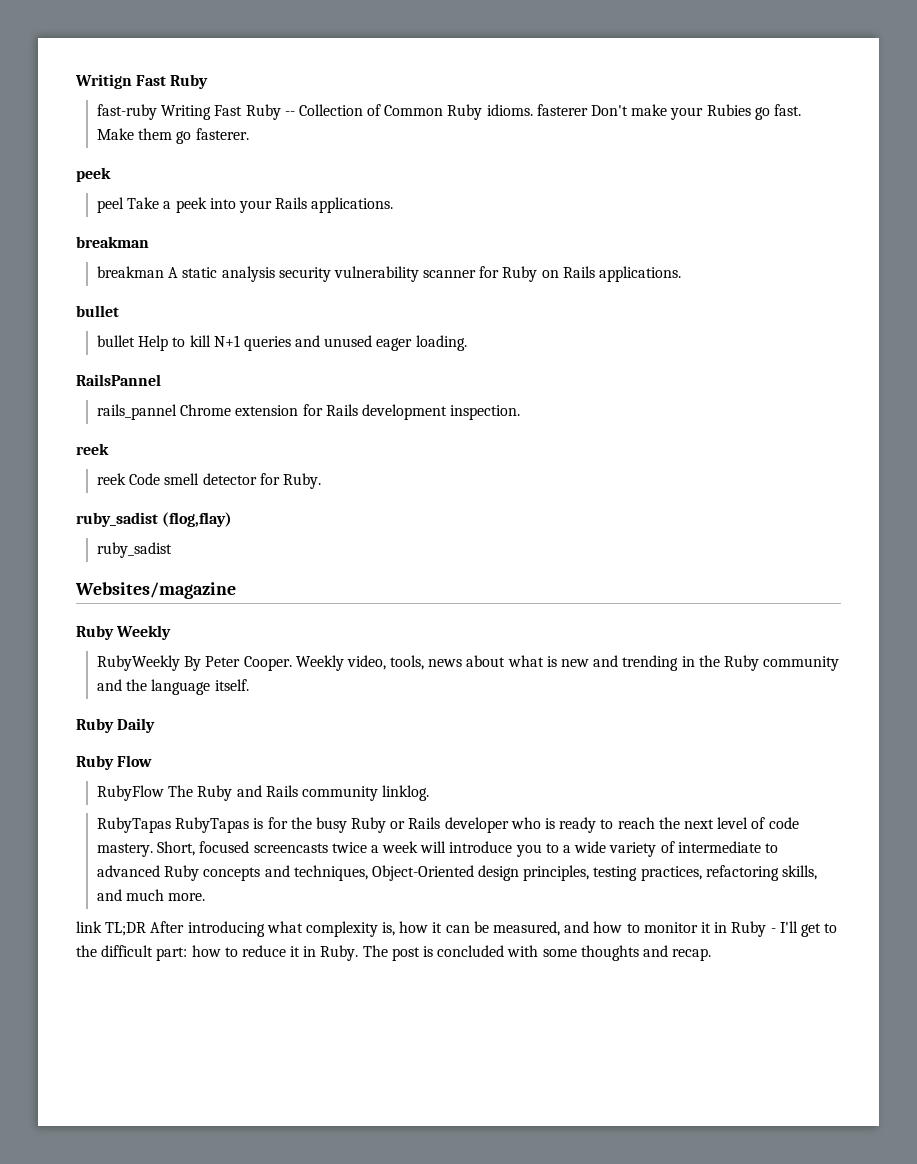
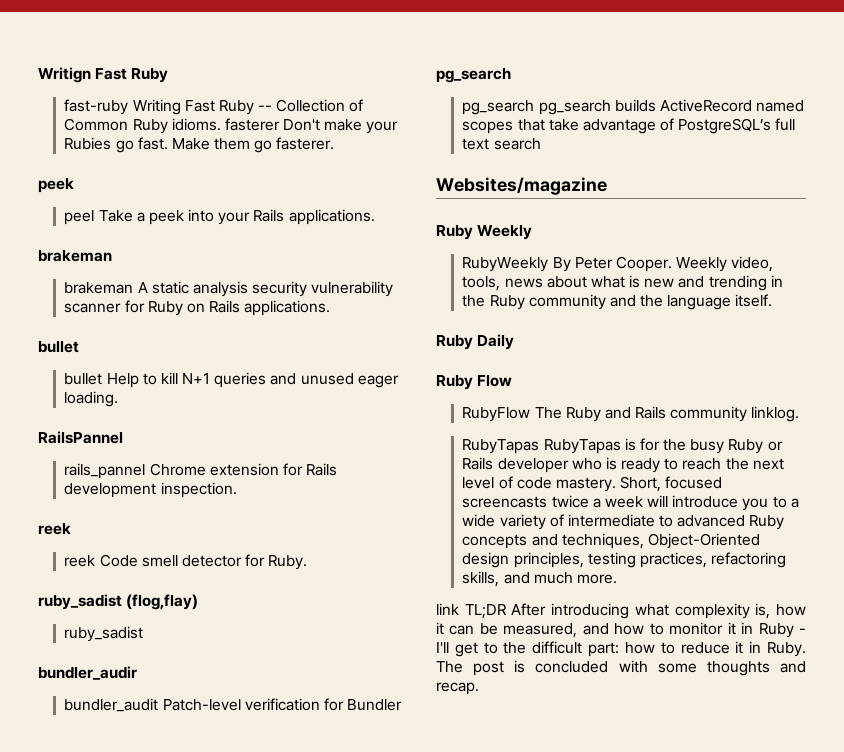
[76,236,149,248] [96,266,164,278] breakman // breakman -> [38,250,112,262] [64,282,134,294] brakeman // brakeman
(172, 550) none -> [38,666,137,680] [64,698,403,712] [436,68,511,83] [462,99,805,115] [462,118,796,134] [462,138,541,150] // bundler_audir // bundler_audit Patch-level verification for Bundler // pg_search // pg_search pg_search builds ActiveRecord named scopes that take advantage of PostgreSQL’s full text search

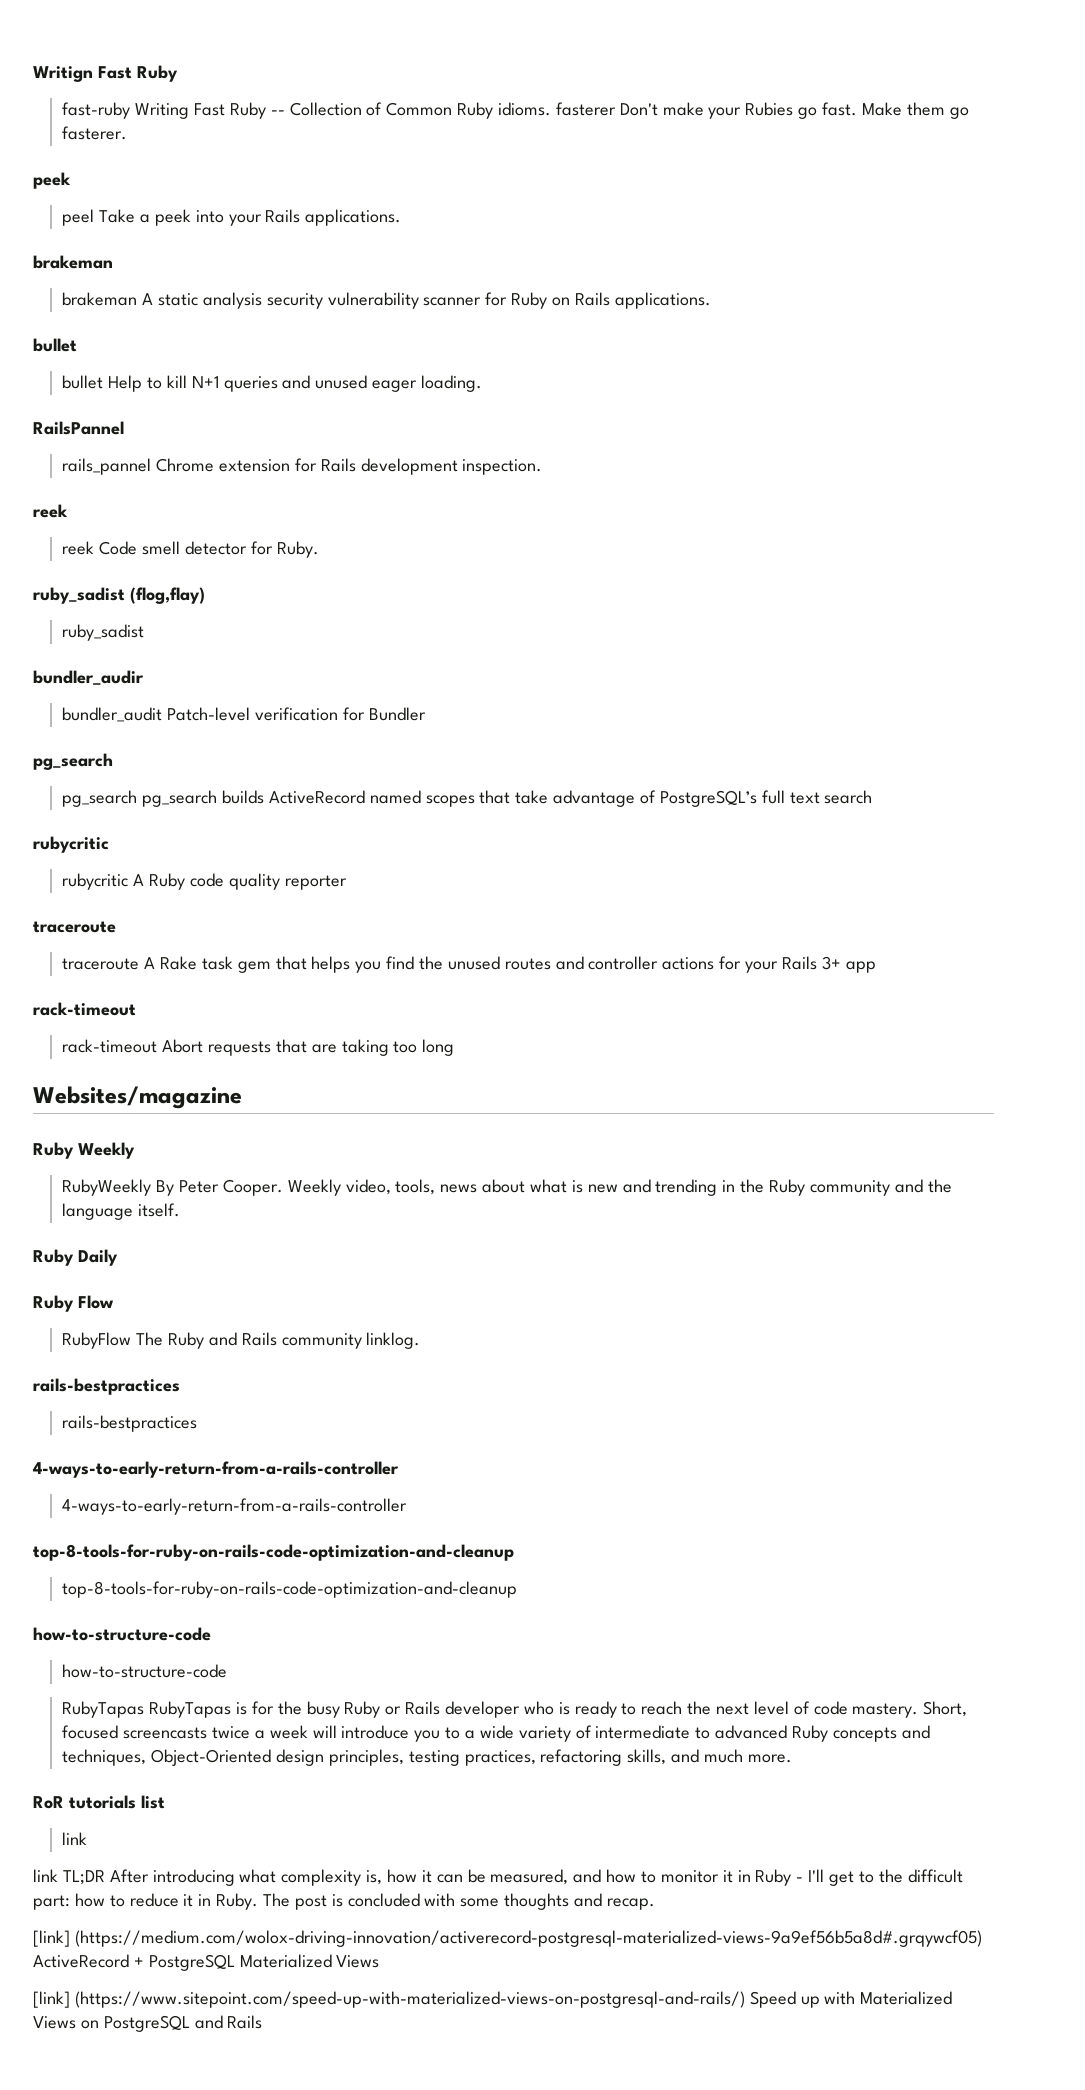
(541, 144) none -> [33,836,109,853] [62,873,347,890] [33,921,116,933] [62,956,876,973] [33,1002,136,1016] [62,1039,455,1056] // rubycritic // rubycritic A Ruby code quality reporter // traceroute // traceroute A Rake task gem that helps you find the unused routes and controller actions for your Rails 3+ app // rack-timeout // rack-timeout Abort requests that are taking too long
(800, 414) none -> [33,1378,180,1395] [62,1415,198,1432] [33,1461,399,1478] [62,1498,408,1515] [33,1544,514,1561] [62,1581,518,1598] [33,1627,211,1641] [62,1664,228,1678] // rails-bestpractices // rails-bestpractices // 4-ways-to-early-return-from-a-rails-controller // 4-ways-to-early-return-from-a-rails-controller // top-8-tools-for-ruby-on-rails-code-optimization-and-cleanup // top-8-tools-for-ruby-on-rails-code-optimization-and-cleanup // how-to-structure-code // how-to-structure-code
(617, 579) none -> [33,1795,165,1809] [62,1832,88,1845] // RoR tutorials list // link
(479, 688) none -> [33,1930,982,1947] [33,1954,380,1971] [33,1991,953,2008] [33,2015,263,2032] // [link] (https://medium.com/wolox-driving-innovation/activerecord-postgresql-materialized-views-9a9ef56b5a8d#.grqywcf05) ActiveRecord + PostgreSQL Materialized Views // [link] (https://www.sitepoint.com/speed-up-with-materialized-views-on-postgresql-and-rails/) Speed up with Materialized Views on PostgreSQL and Rails

